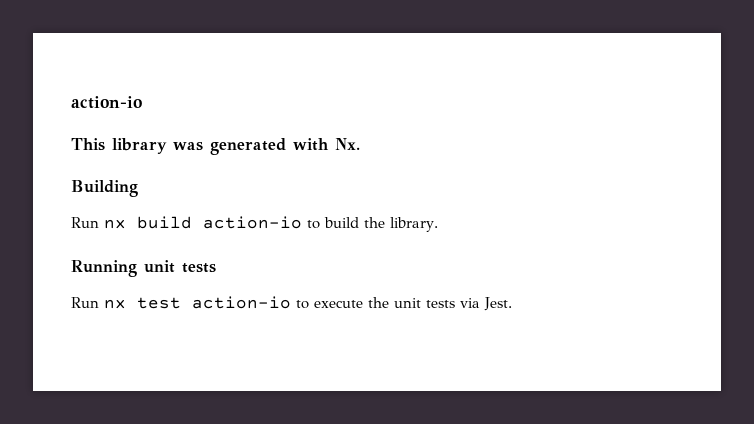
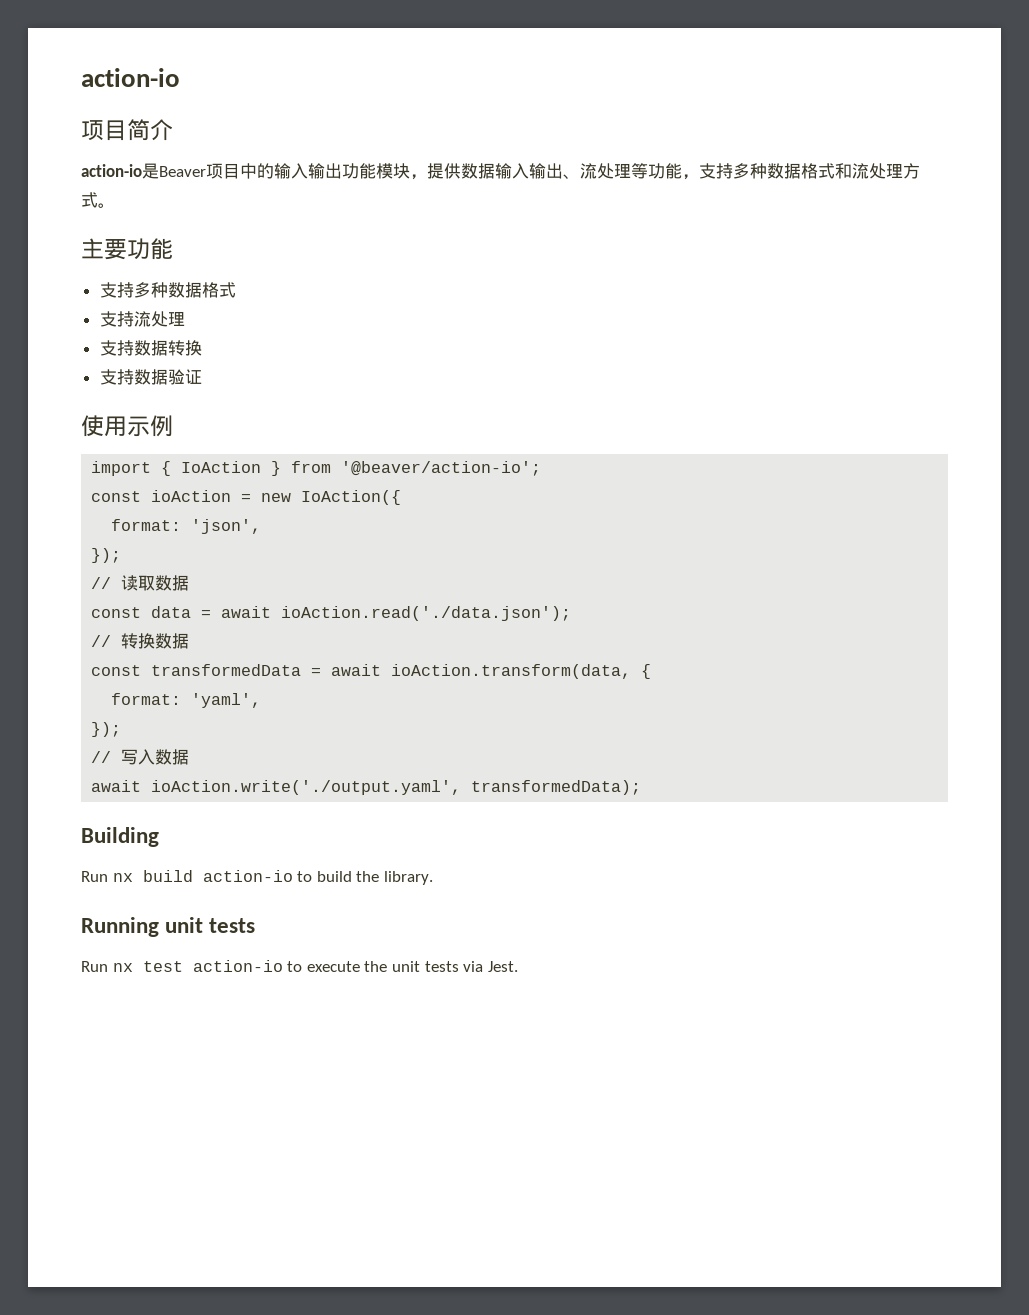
[71,138,360,155] This library was generated with Nx. -> [81,119,173,141] [81,163,920,180] [81,192,115,208] [81,238,173,260] [99,282,236,298] [99,311,185,327] [99,340,202,356] [99,369,202,385] [81,415,173,437] [91,461,542,476] [91,490,402,505] [111,519,262,534] [91,548,122,563] [91,575,190,591] [91,606,572,621] [91,633,190,649] [91,664,652,679] [111,693,262,708] [91,722,122,737] [91,749,190,765] [91,780,642,795] 项目简介 // action-io是Beaver项目中的输入输出功能模块，提供数据输入输出、流处理等功能，支持多种数据格式和流处理方式。 // 主要功能 // 支持多种数据格式 // 支持流处理 // 支持数据转换 // 支持数据验证 // 使用示例 // import { IoAction } from '@beaver/action-io'; // const ioAction = new IoAction({ // format: 'json', // }); // // 读取数据 // const data = await ioAction.read('./data.json'); // // 转换数据 // const transformedData = await ioAction.transform(data, { // format: 'yaml', // }); // // 写入数据 // await ioAction.write('./output.yaml', transformedData);

